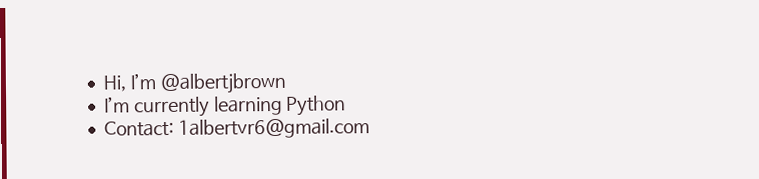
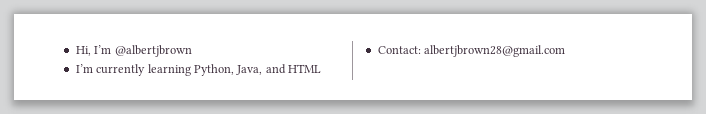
[286,95,347,116] Python -> [193,64,321,76] Python, Java, and HTML
[177,118,370,139] 1albertvr6@gmail.com -> [424,45,566,57] albertjbrown28@gmail.com

